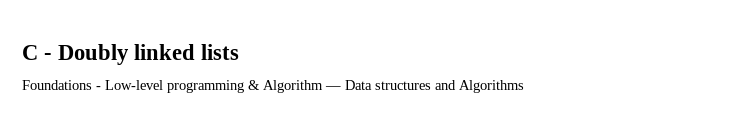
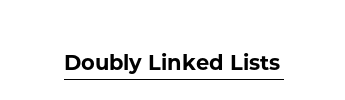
[22,44,240,65] [22,80,524,93] C - Doubly linked lists // Foundations - Low-level programming & Algorithm ― Data structures and Algorithms -> [64,53,280,74] Doubly Linked Lists

